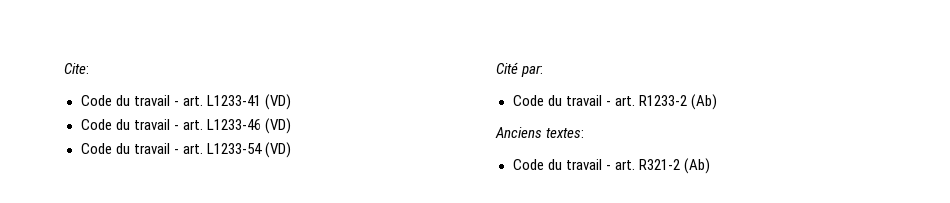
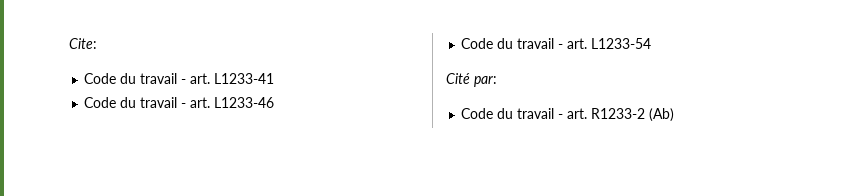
[264,94,291,110] (VD) -> (275, 78) none
[264,118,291,134] (VD) -> (275, 102) none
[264,142,291,158] (VD) -> (652, 43) none
[495,127,585,138] [512,158,710,174] // Anciens textes: // Code du travail - art. R321-2 (Ab) -> (675, 115) none

